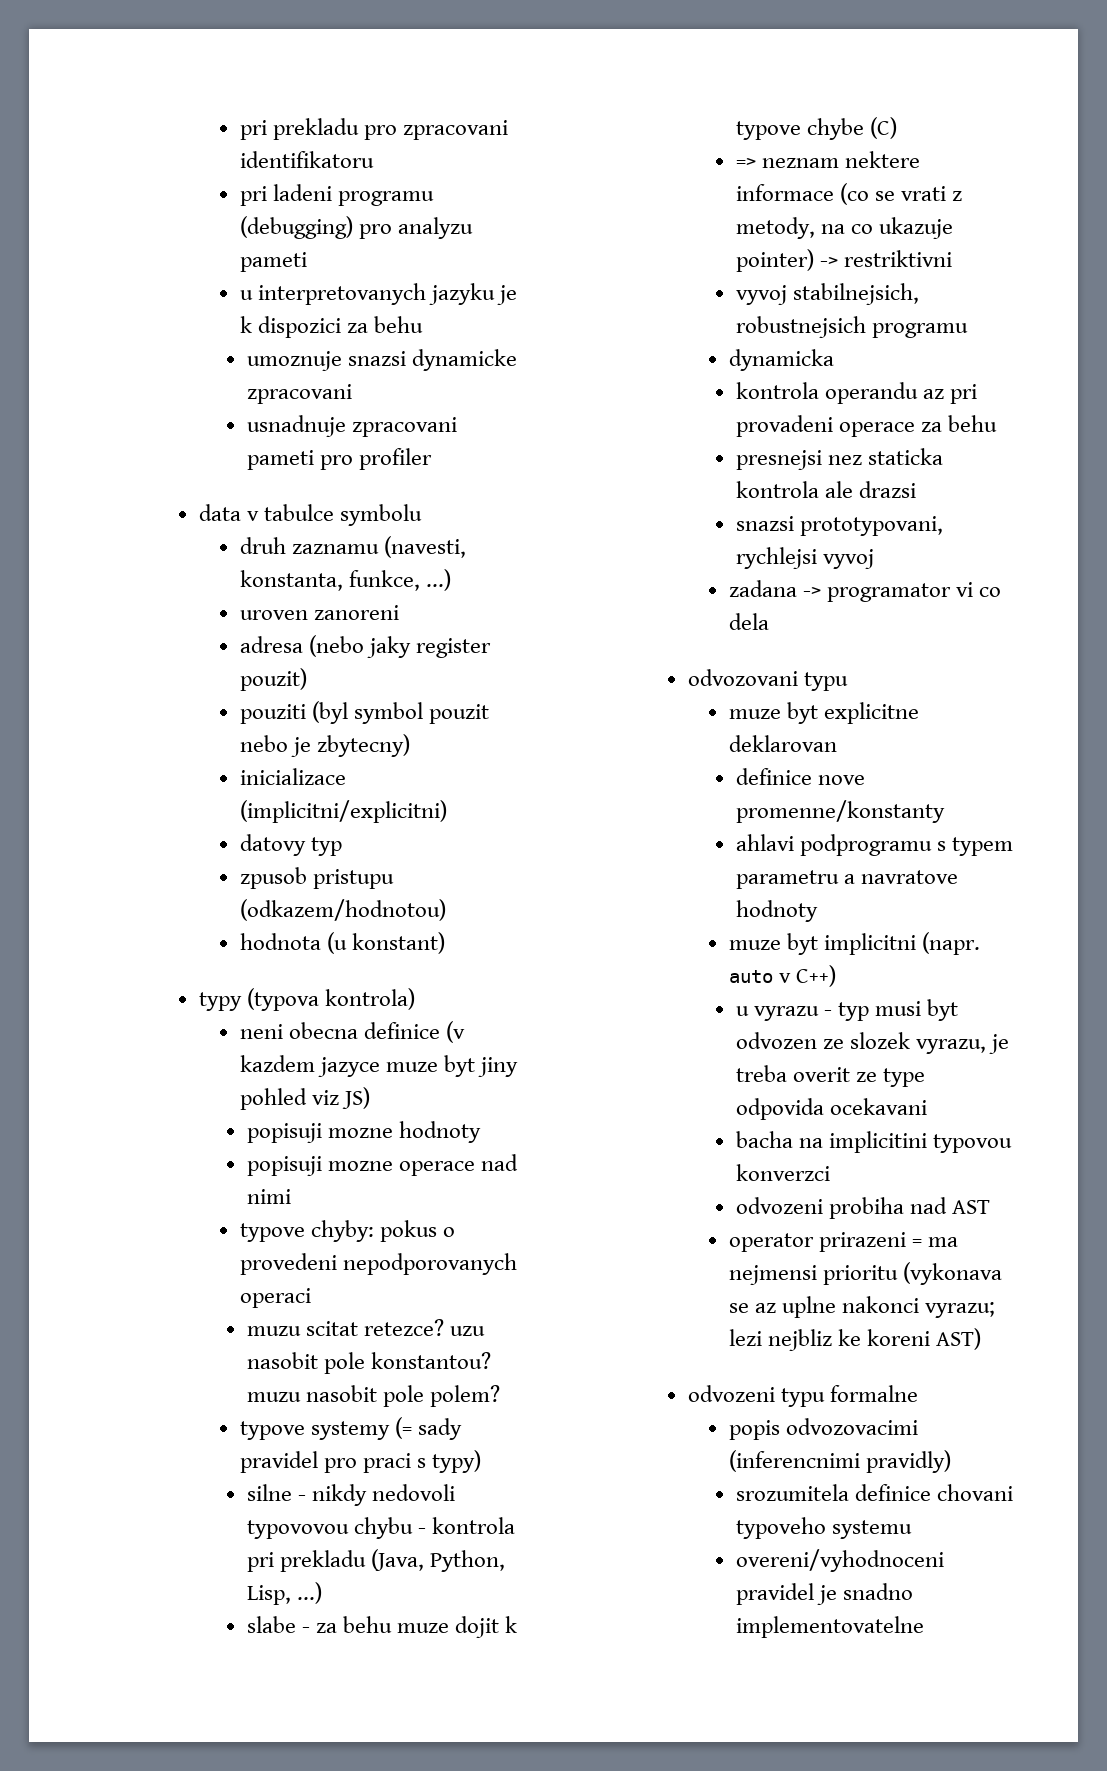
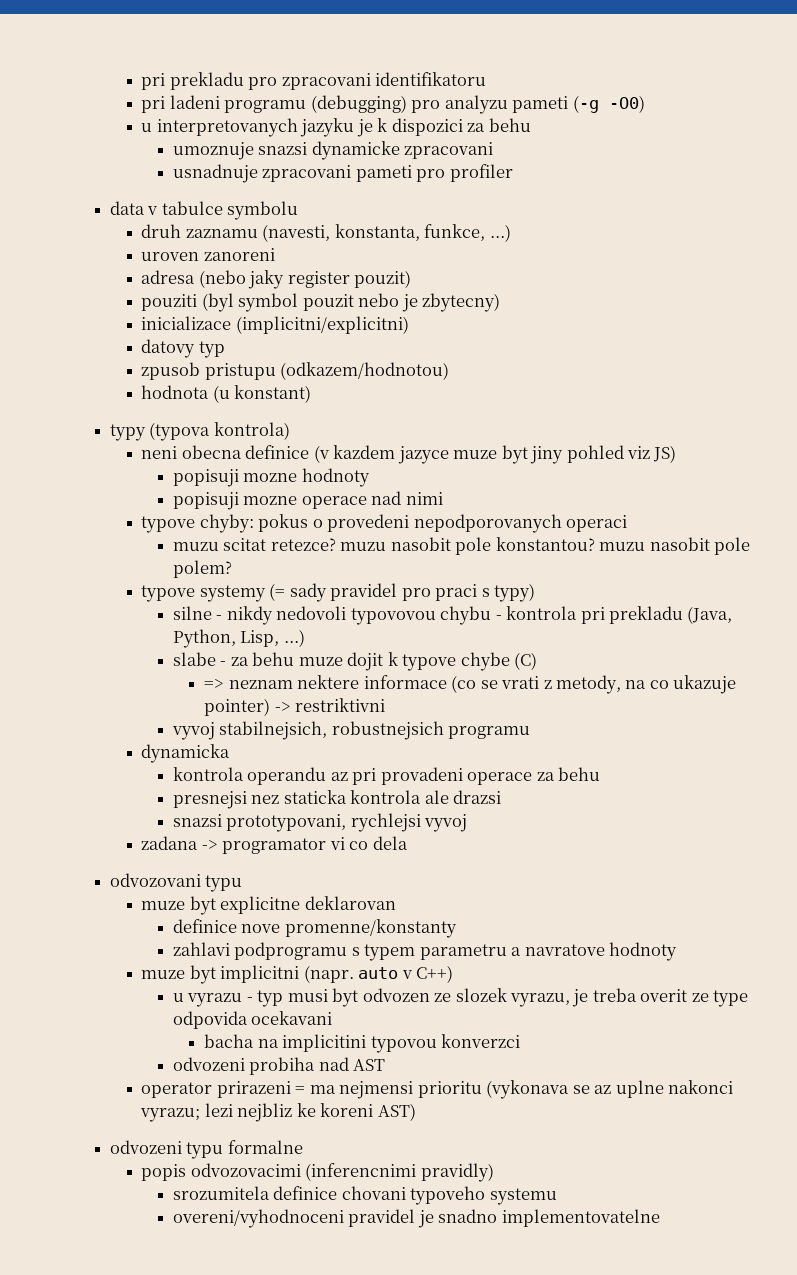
(308, 262) none -> [572,95,645,113] (-g -O0)
[450,1326,486,1336] uzu -> [340,542,387,551] muzu
[735,834,794,851] ahlavi -> [172,942,230,956] zahlavi

